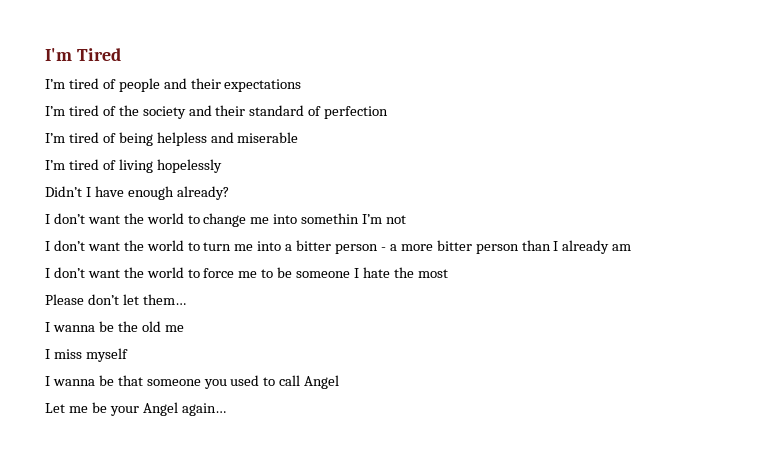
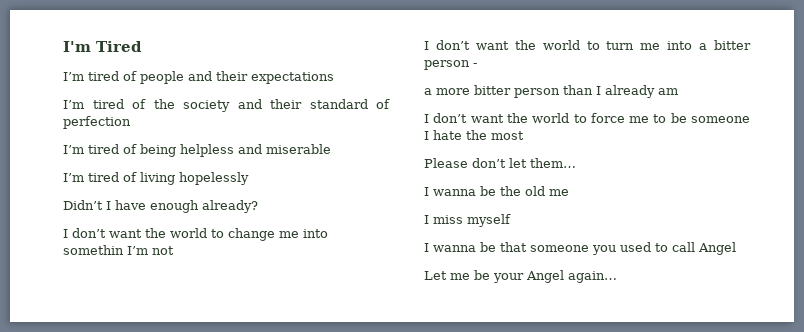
(386, 249) none -> (477, 65) //

